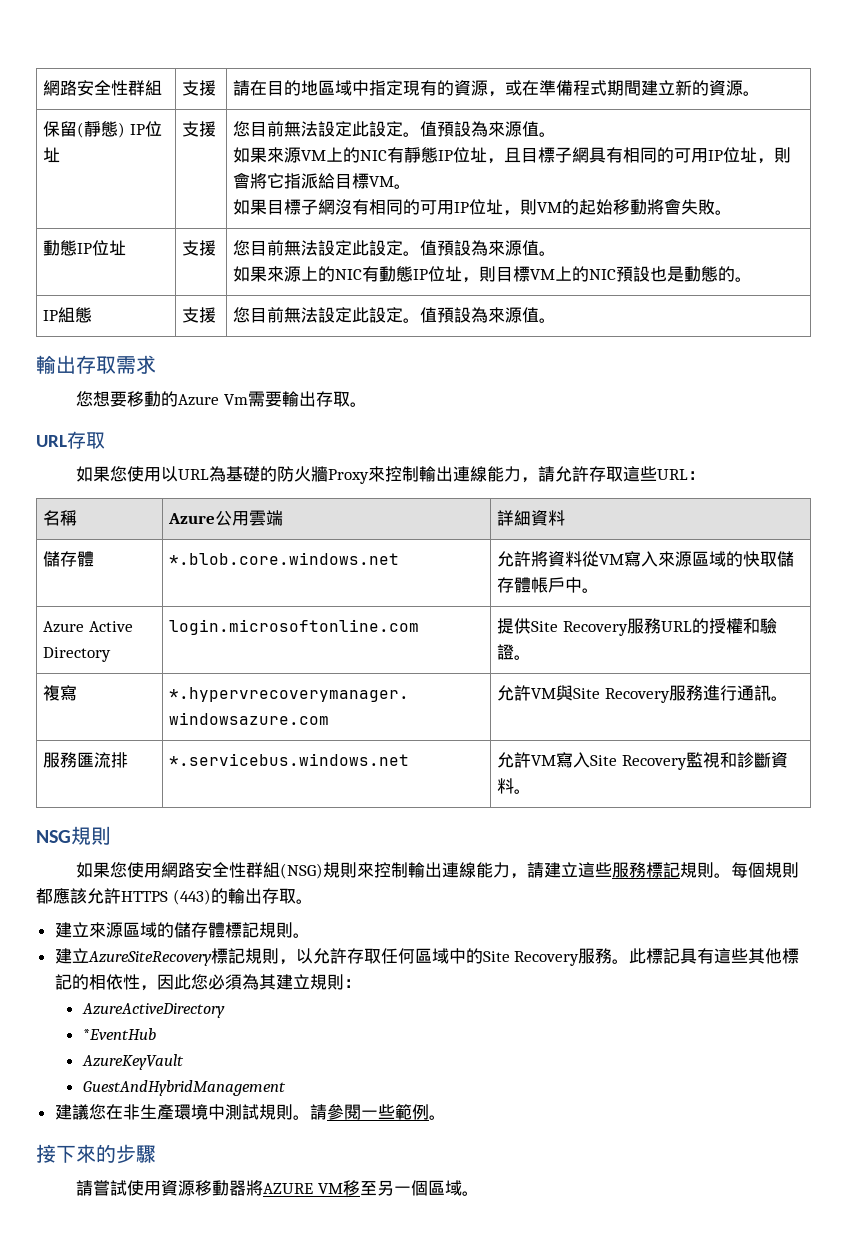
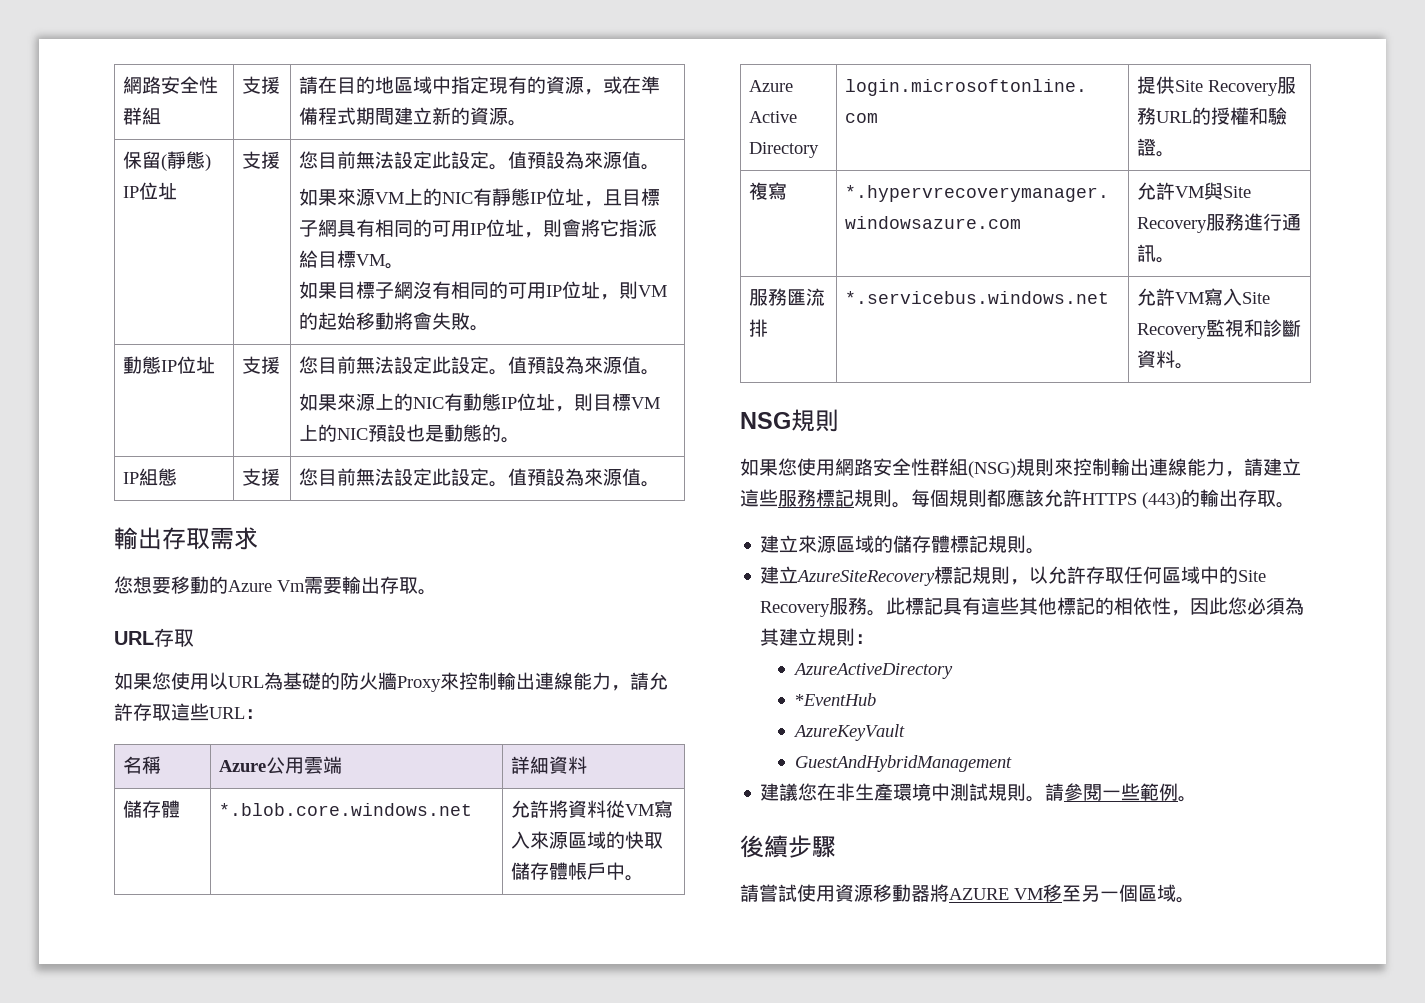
[36,1144,116,1163] 接下來的 -> [740,835,788,858] 後續

